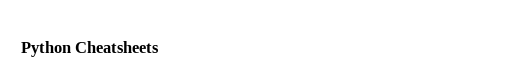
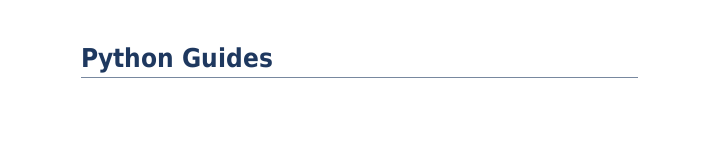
[75,41,160,53] Cheatsheets -> [182,47,273,68] Guides

